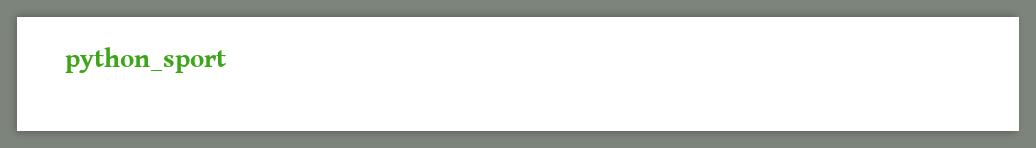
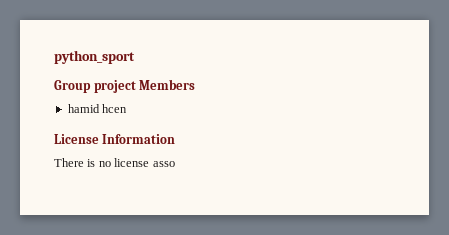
(226, 60) none -> [54,79,196,93] [67,104,128,113] [54,134,176,144] [54,158,175,167] // Group project Members // hamid hcen // License Information // There is no license asso

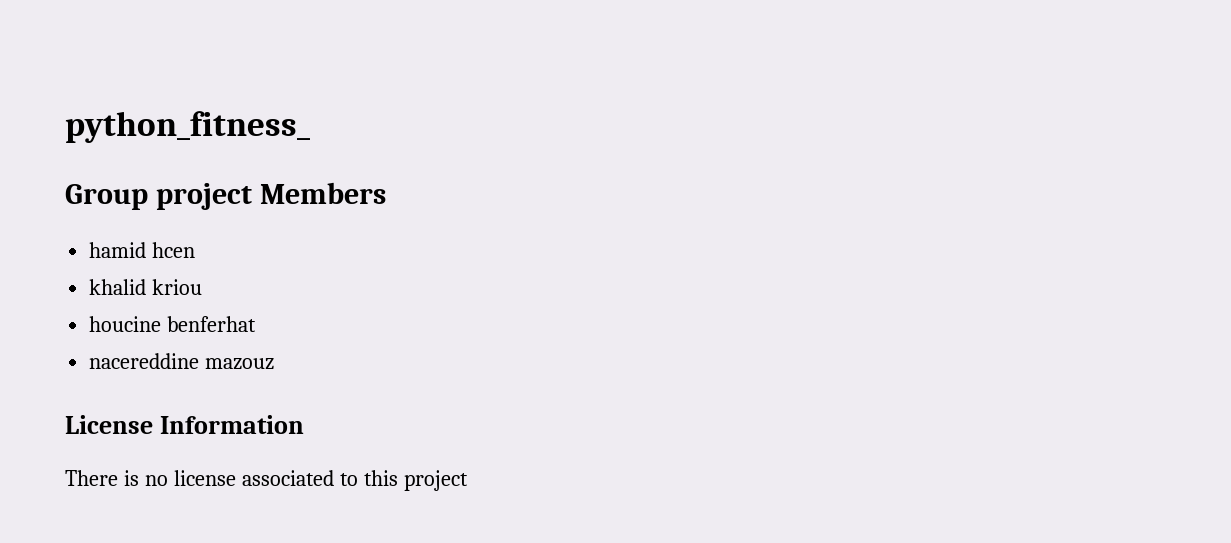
[54,50,135,64] python_sport -> [65,111,310,143] python_fitness_
(128, 108) none -> [89,279,203,295] [89,316,257,332] [89,353,275,370] // khalid kriou // houcine benferhat // nacereddine mazouz
[152,161,175,167] asso -> [241,470,468,491] associated to this project

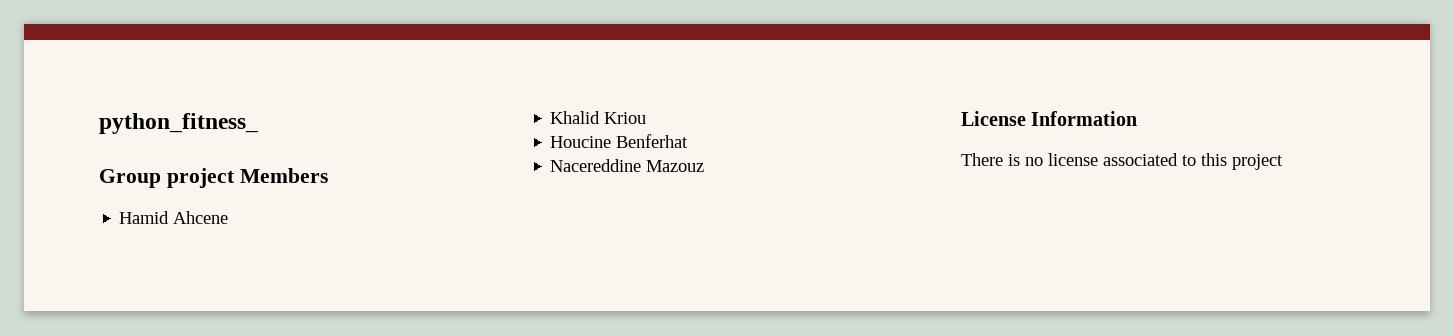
[89,242,196,258] [89,279,203,295] [89,316,257,332] [89,353,275,370] hamid hcen // khalid kriou // houcine benferhat // nacereddine mazouz -> [119,211,229,224] [550,111,647,124] [550,134,689,148] [550,159,705,172] Hamid Ahcene // Khalid Kriou // Houcine Benferhat // Nacereddine Mazouz

